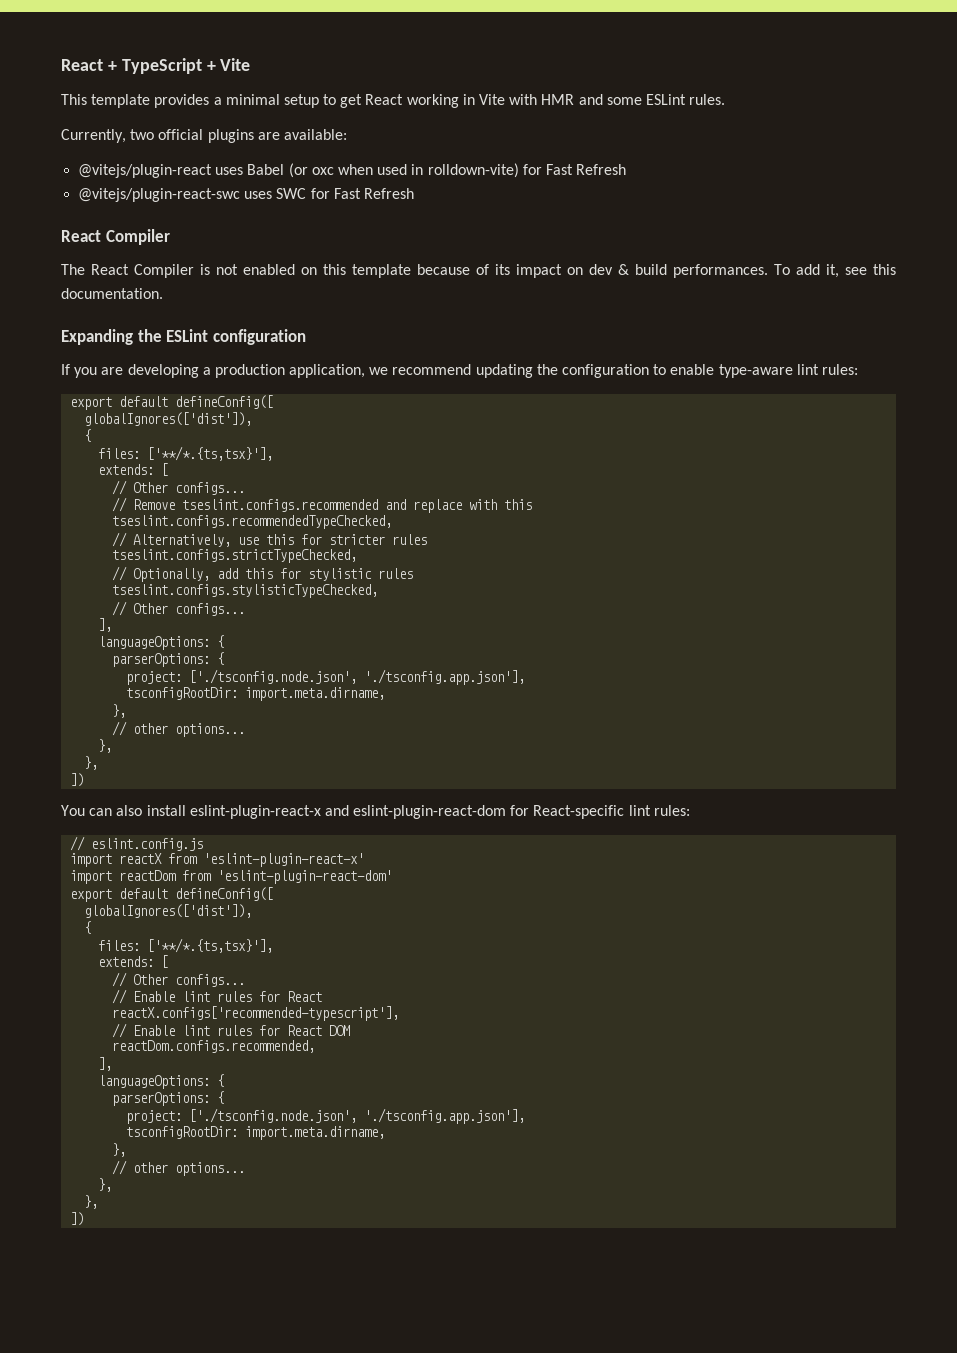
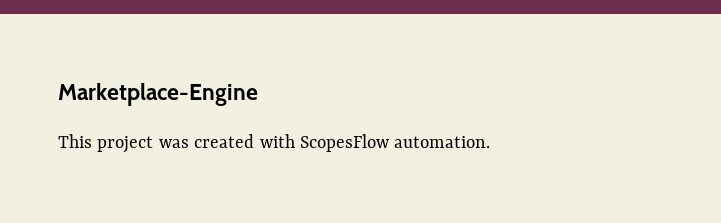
[61,58,251,74] [61,94,726,108] [61,129,347,143] [78,163,627,178] [78,188,414,202] [61,229,170,245] [61,264,896,278] [61,288,163,299] [61,329,306,345] [61,364,858,378] [70,395,274,410] [84,412,253,426] [84,429,92,442] [98,446,274,461] [98,463,169,476] [112,480,246,495] [112,497,533,513] [112,515,393,529] [112,532,428,547] [112,549,358,563] [112,566,414,582] [112,584,379,598] [112,601,246,616] [98,618,113,632] [98,635,225,650] [112,652,225,667] [126,669,526,685] [126,687,386,701] [112,704,127,718] [112,721,246,737] [98,739,113,753] [84,756,99,770] [70,773,85,787] [61,805,690,819] [70,836,204,851] [70,853,365,867] [70,870,393,884] [70,887,274,902] [84,904,253,918] [84,921,92,934] [98,938,274,953] [98,955,169,968] [112,972,246,987] [112,989,323,1004] [112,1006,400,1021] [112,1023,351,1038] [112,1040,316,1053] [98,1057,113,1071] [98,1074,225,1089] [112,1091,225,1106] [126,1108,526,1124] [126,1126,386,1140] [112,1143,127,1157] [112,1160,246,1176] [98,1178,113,1192] [84,1195,99,1209] [70,1212,85,1226] React + TypeScript + Vite // This template provides a minimal setup to get React working in Vite with HMR and some ESLint rules. // Currently, two official plugins are available: // @vitejs/plugin-react uses Babel (or oxc when used in rolldown-vite) for Fast Refresh // @vitejs/plugin-react-swc uses SWC for Fast Refresh // React Compiler // The React Compiler is not enabled on this template because of its impact on dev & build performances. To add it, see this documentation. // Expanding the ESLint configuration // If you are developing a production application, we recommend updating the configuration to enable type-aware lint rules: // export default defineConfig([ // globalIgnores(['dist']), // { // files: ['**/*.{ts,tsx}'], // extends: [ // // Other configs... // // Remove tseslint.configs.recommended and replace with this // tseslint.configs.recommendedTypeChecked, // // Alternatively, use this for stricter rules // tseslint.configs.strictTypeChecked, // // Optionally, add this for stylistic rules // tseslint.configs.stylisticTypeChecked, // // Other configs... // ], // languageOptions: { // parserOptions: { // project: ['./tsconfig.node.json', './tsconfig.app.json'], // tsconfigRootDir: import.meta.dirname, // }, // // other options... // }, // }, // ]) // You can also install eslint-plugin-react-x and eslint-plugin-react-dom for React-specific lint rules: // // eslint.config.js // import reactX from 'eslint-plugin-react-x' // import reactDom from 'eslint-plugin-react-dom' // export default defineConfig([ // globalIgnores(['dist']), // { // files: ['**/*.{ts,tsx}'], // extends: [ // // Other configs... // // Enable lint rules for React // reactX.configs['recommended-typescript'], // // Enable lint rules for React DOM // reactDom.configs.recommended, // ], // languageOptions: { // parserOptions: { // project: ['./tsconfig.node.json', './tsconfig.app.json'], // tsconfigRootDir: import.meta.dirname, // }, // // other options... // }, // }, // ]) -> [58,83,258,106] [58,134,491,153] Marketplace-Engine // This project was created with ScopesFlow automation.

